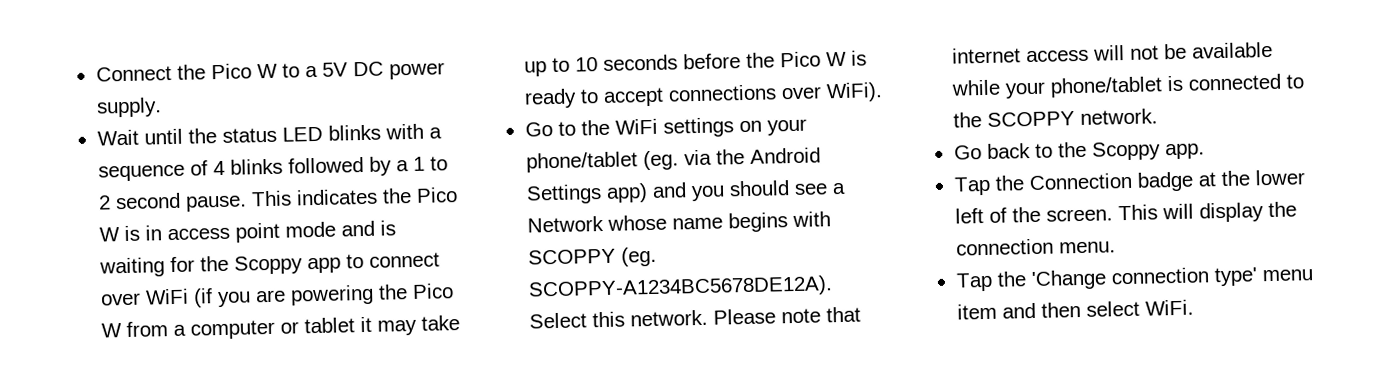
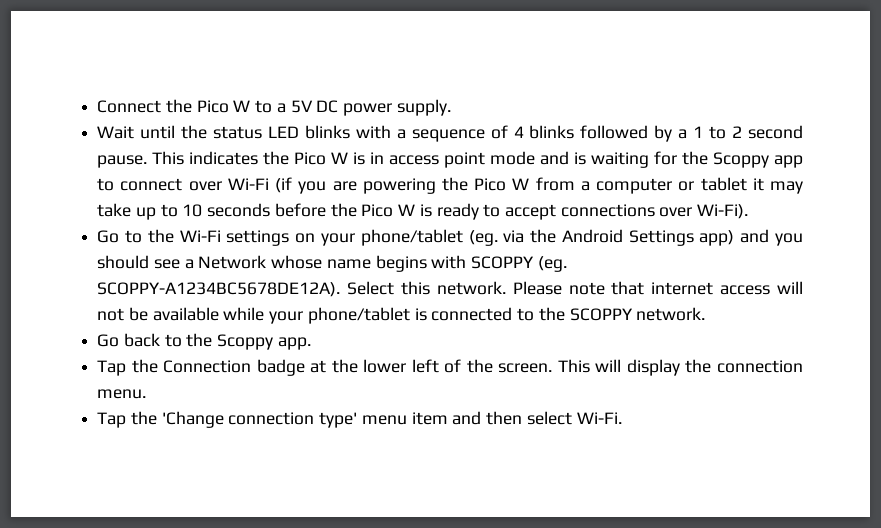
[144,288,189,305] WiFi -> [227,178,269,190] Wi-Fi
[825,82,883,103] WiFi). -> [697,204,749,219] Wi-Fi).
[614,118,658,135] WiFi -> [179,230,221,242] Wi-Fi
[1144,299,1194,316] WiFi. -> [576,412,622,424] Wi-Fi.

